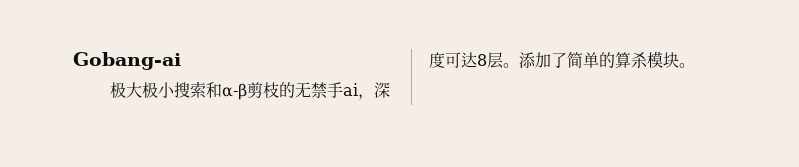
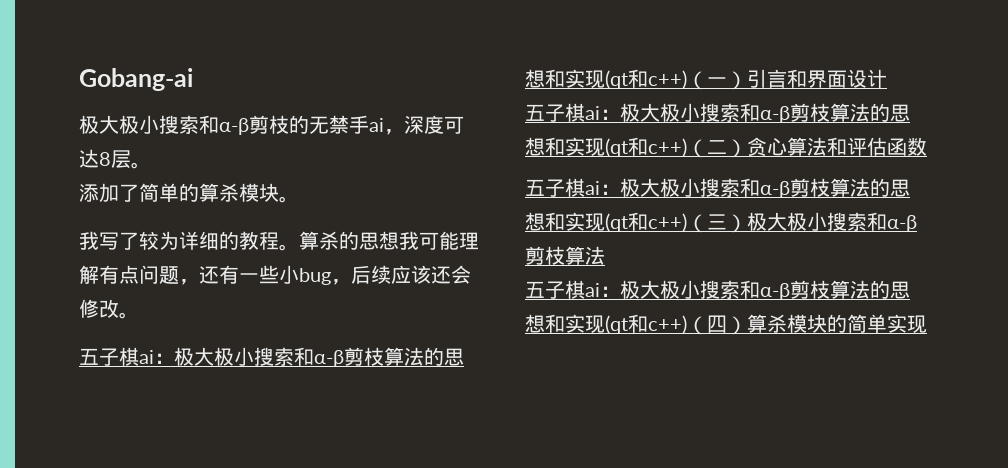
(519, 65) none -> (151, 165) //
(695, 65) none -> [79,231,479,251] [79,265,471,285] [79,299,139,319] [79,347,464,367] [525,69,887,90] [525,103,910,123] [525,137,927,158] [525,178,910,198] [525,212,917,233] [525,246,605,265] [525,280,910,300] [525,314,927,335] // 我写了较为详细的教程。算杀的思想我可能理解有点问题，还有一些小bug，后续应该还会修改。 // 五子棋ai：极大极小搜索和α-β剪枝算法的思想和实现(qt和c++)（一）引言和界面设计 // 五子棋ai：极大极小搜索和α-β剪枝算法的思想和实现(qt和c++)（二）贪心算法和评估函数 // 五子棋ai：极大极小搜索和α-β剪枝算法的思想和实现(qt和c++)（三）极大极小搜索和α-β剪枝算法 // 五子棋ai：极大极小搜索和α-β剪枝算法的思想和实现(qt和c++)（四）算杀模块的简单实现

